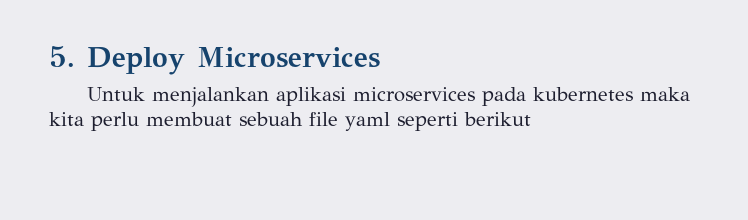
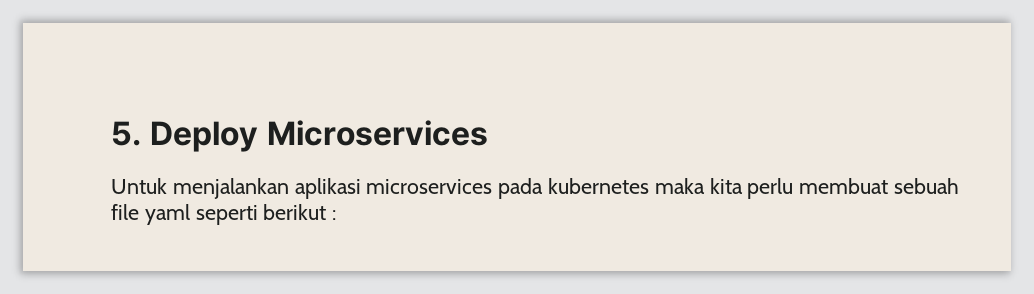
(531, 119) none -> [332,210,337,220] :

